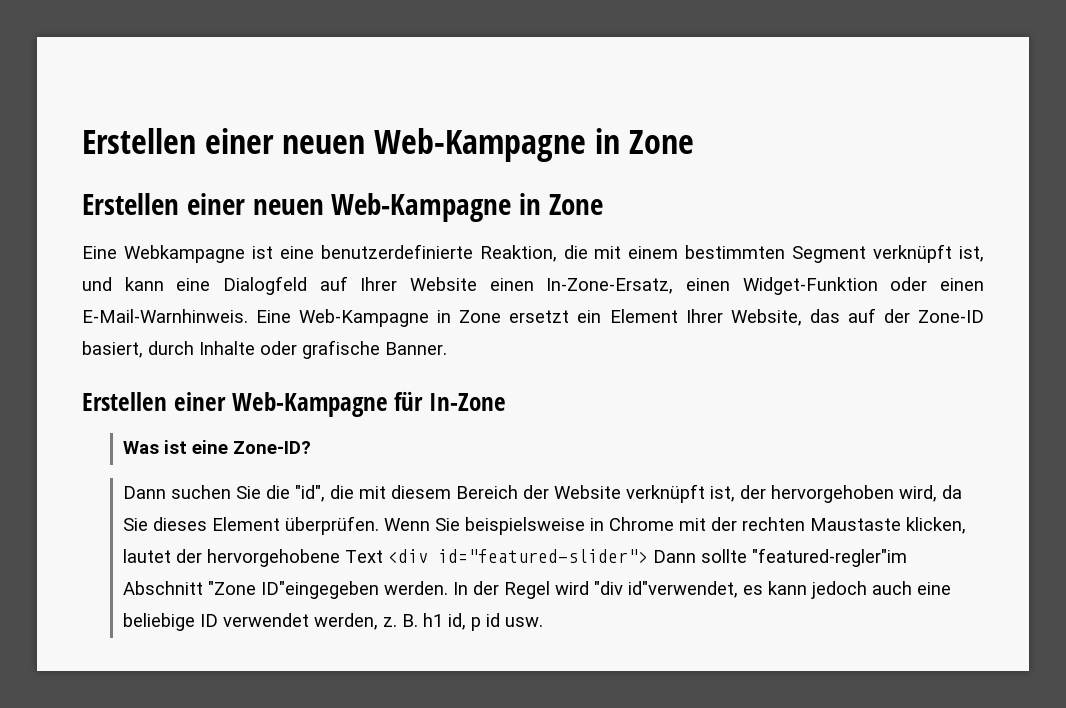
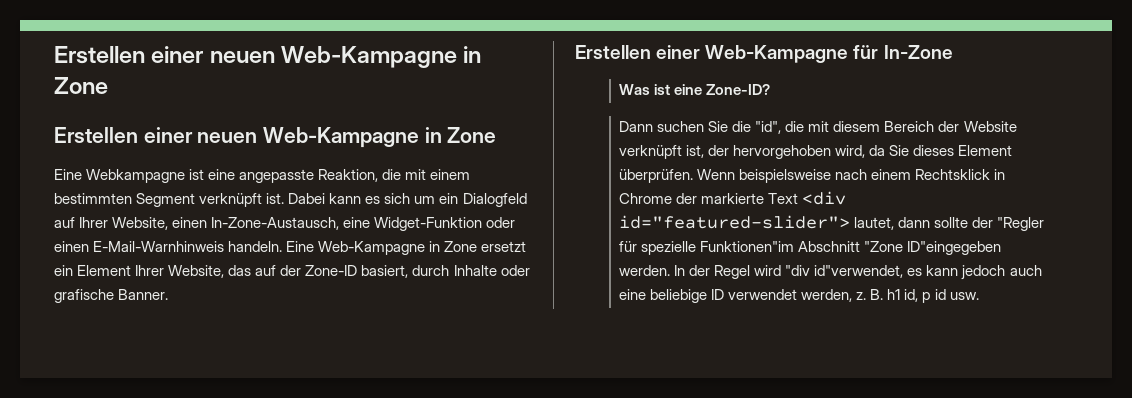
[320,244,473,259] benutzerdefinierte -> [239,169,315,183] angepasste
[958,246,984,262] [82,276,730,295] ist, und kann eine Dialogfeld auf Ihrer Website einen In-Zone-Ersatz, einen -> [266,193,527,207] [54,217,371,230] ist. Dabei kann es sich um ein Dialogfeld auf Ihrer Website, einen In-Zone-Austausch, eine
[82,309,248,323] E-Mail-Warnhinweis. -> [93,241,283,252] E-Mail-Warnhinweis handeln.
[434,517,966,535] [122,548,907,567] Sie beispielsweise in Chrome mit der rechten Maustaste klicken, lautet der hervorgehobene Text <div id="featured-slider"> Dann sollte "featured-regler"im -> [739,169,1006,183] [619,191,847,205] [619,215,1045,231] [619,241,795,255] beispielsweise nach einem Rechtsklick in Chrome der markierte Text <div id="featured-slider"> lautet, dann sollte der "Regler für spezielle Funktionen"im

